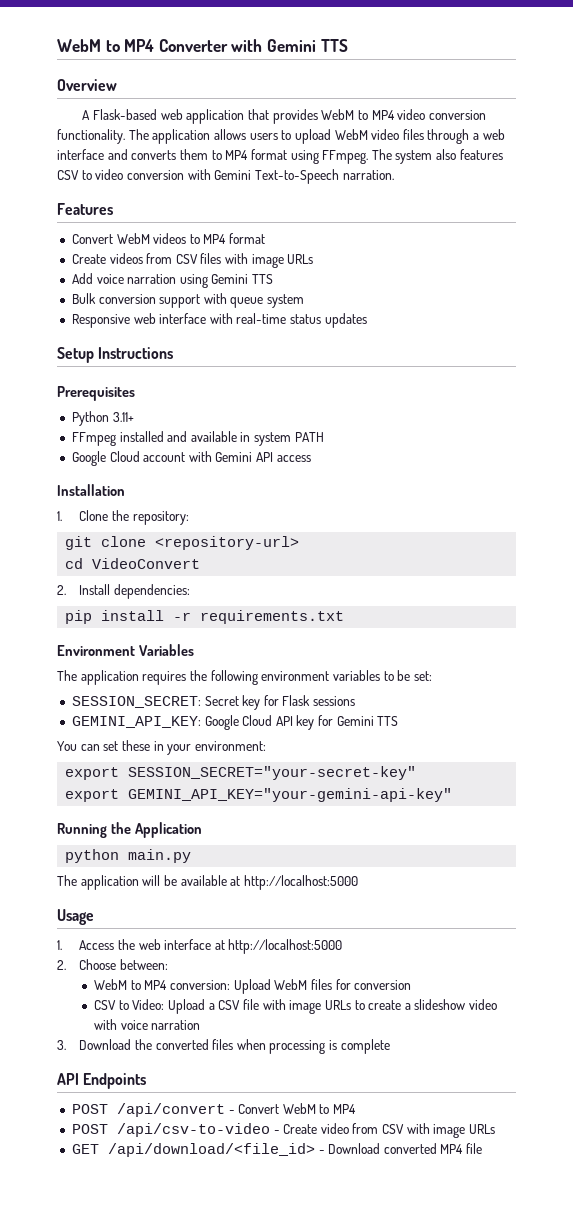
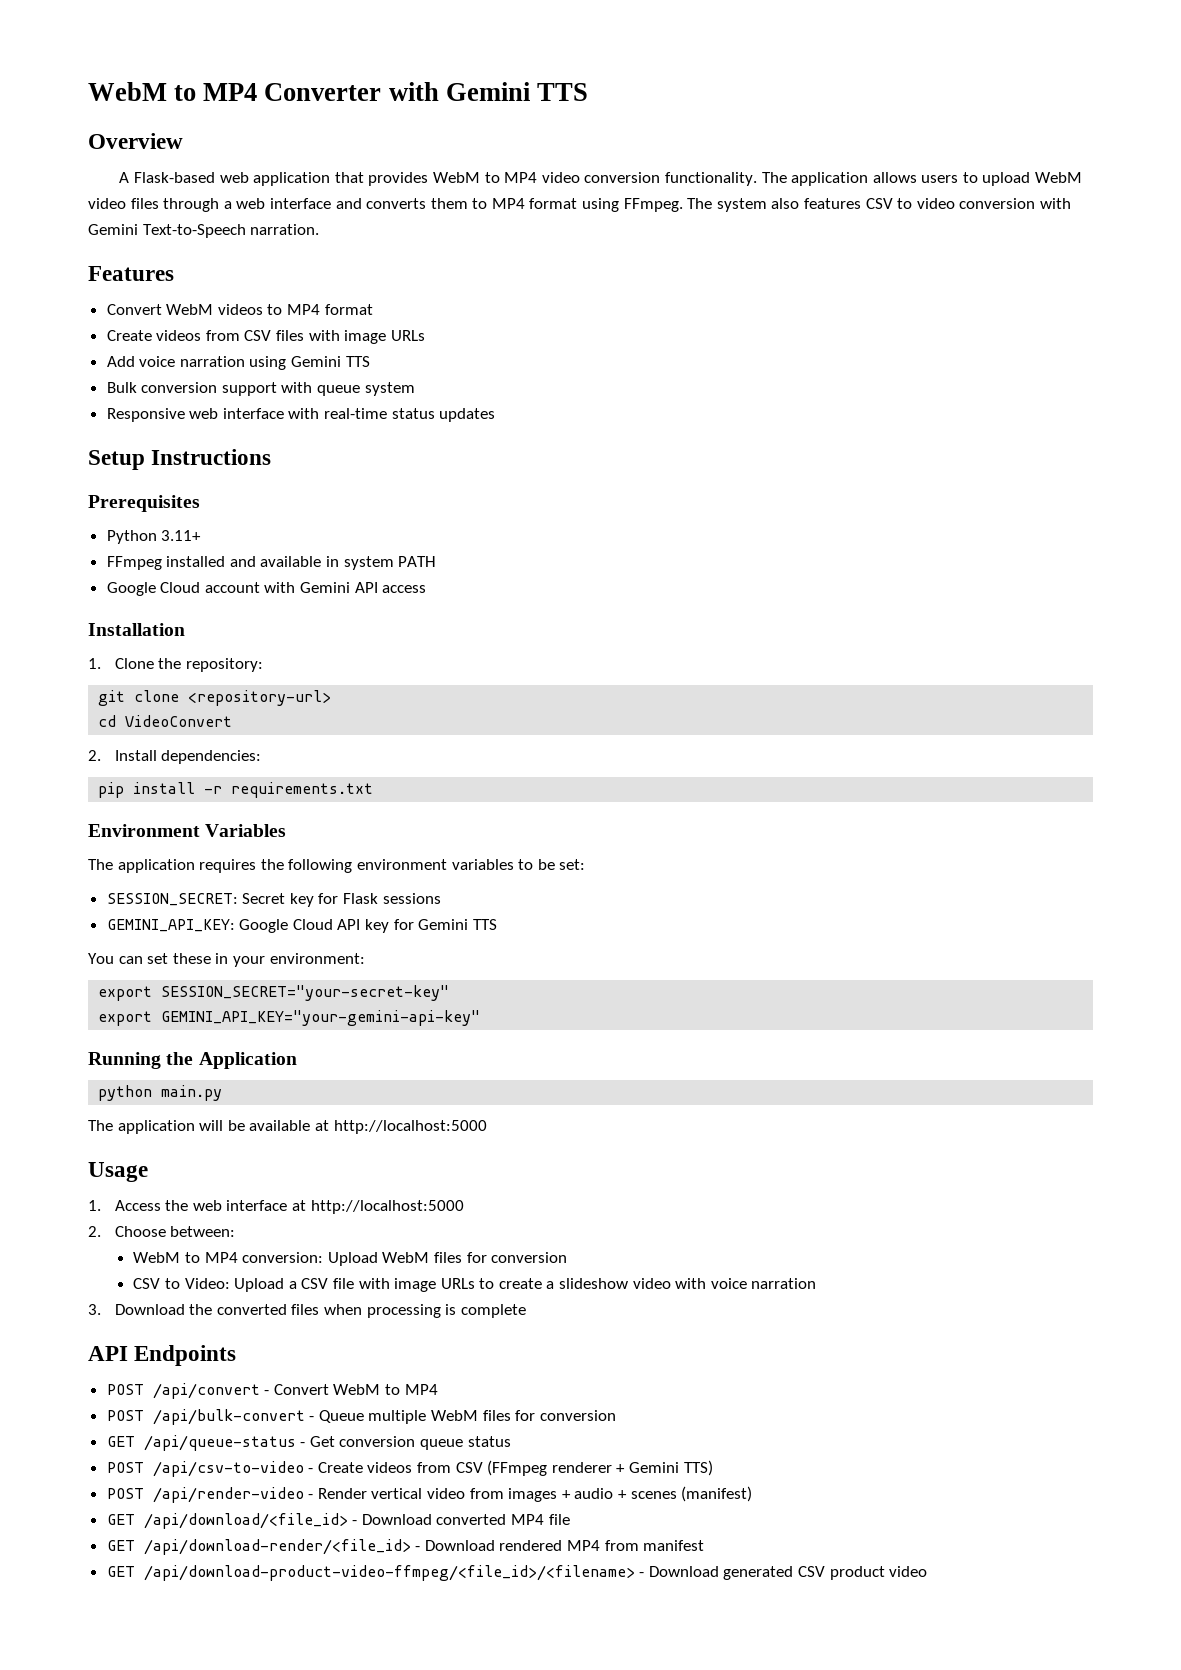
[116,1123,496,1138] /api/csv-to-video - Create video from CSV with image URLs -> [152,1409,616,1425] [106,1435,511,1451] [106,1460,713,1477] [106,1486,753,1503] /api/bulk-convert - Queue multiple WebM files for conversion // GET /api/queue-status - Get conversion queue status // POST /api/csv-to-video - Create videos from CSV (FFmpeg renderer + Gemini TTS) // POST /api/render-video - Render vertical video from images + audio + scenes (manifest)
(483, 1148) none -> [106,1539,705,1555] [106,1565,928,1581] // GET /api/download-render/<file_id> - Download rendered MP4 from manifest // GET /api/download-product-video-ffmpeg/<file_id>/<filename> - Download generated CSV product video

